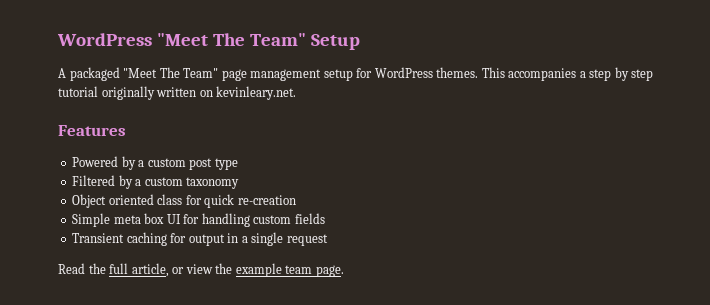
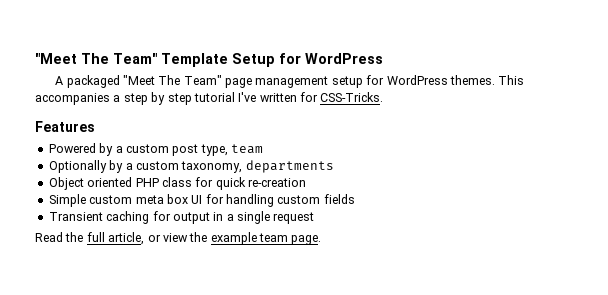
[57,33,306,46] WordPress "Meet The Team" -> [35,53,228,67] "Meet The Team" Template
(360, 42) none -> [279,53,383,64] for WordPress
[101,86,297,100] originally written on kevinleary.net. -> [238,92,384,102] I've written for CSS-Tricks.
[214,158,238,170] [72,175,240,189] type // Filtered by a custom taxonomy -> [200,144,263,156] [48,160,334,173] type, team // Optionally by a custom taxonomy, departments
(154, 199) none -> [135,178,159,187] PHP
(111, 220) none -> [89,195,133,204] custom

